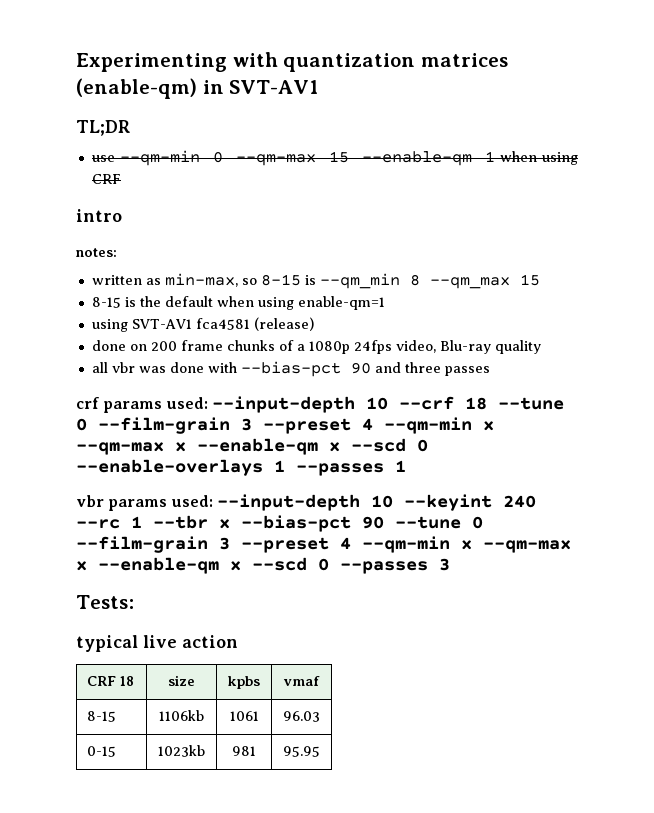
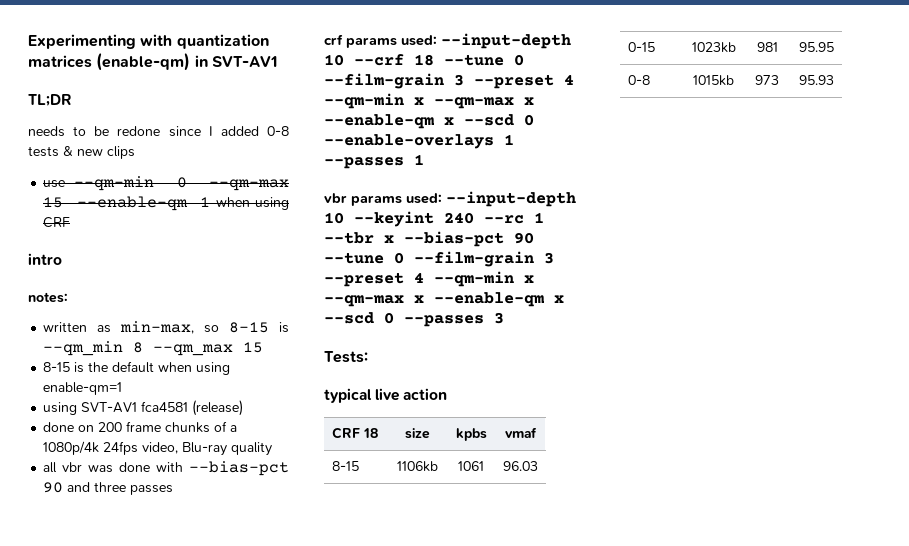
(130, 128) none -> [28,126,289,137] [28,146,135,159] // needs to be redone since I added 0-8 tests & new clips
[308,341,350,354] 1080p -> [43,441,100,455] 1080p/4k
(320, 751) none -> [627,75,650,85] [693,75,734,86] [755,75,779,85] [798,75,834,85] // 0-8 | 1015kb | 973 | 95.93

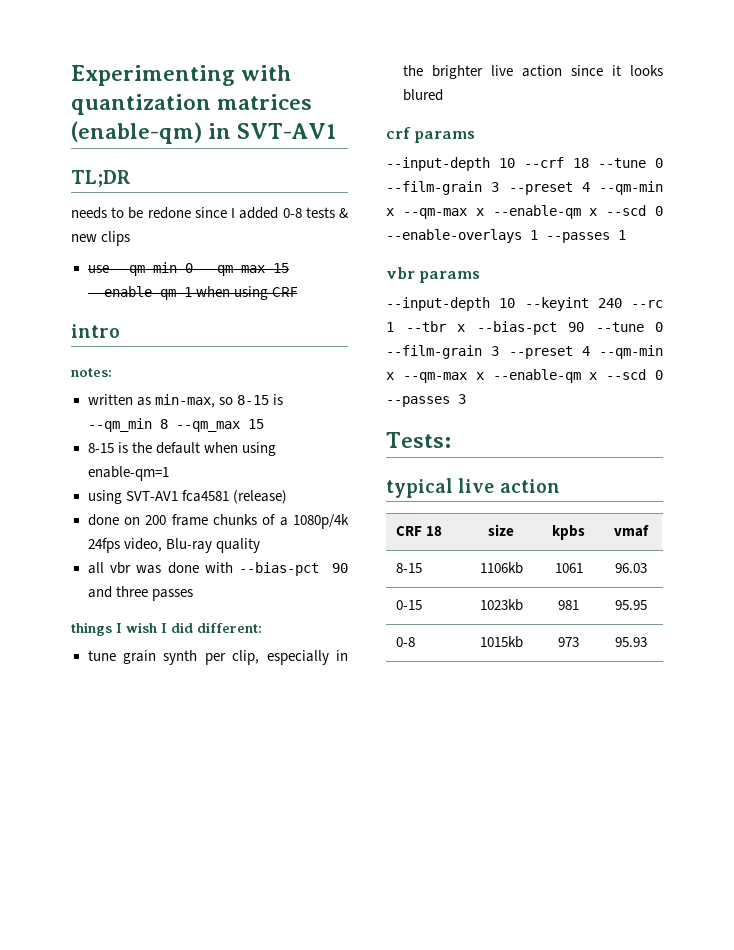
(174, 490) none -> [71,622,262,636] [87,650,348,665] [402,65,663,79] [402,89,443,101] // things I wish I did different: // tune grain synth per clip, especially in the brighter live action since it looks blured
[401,35,437,46] used: -> (476, 137) //
[406,193,442,204] used: -> (481, 277) //

